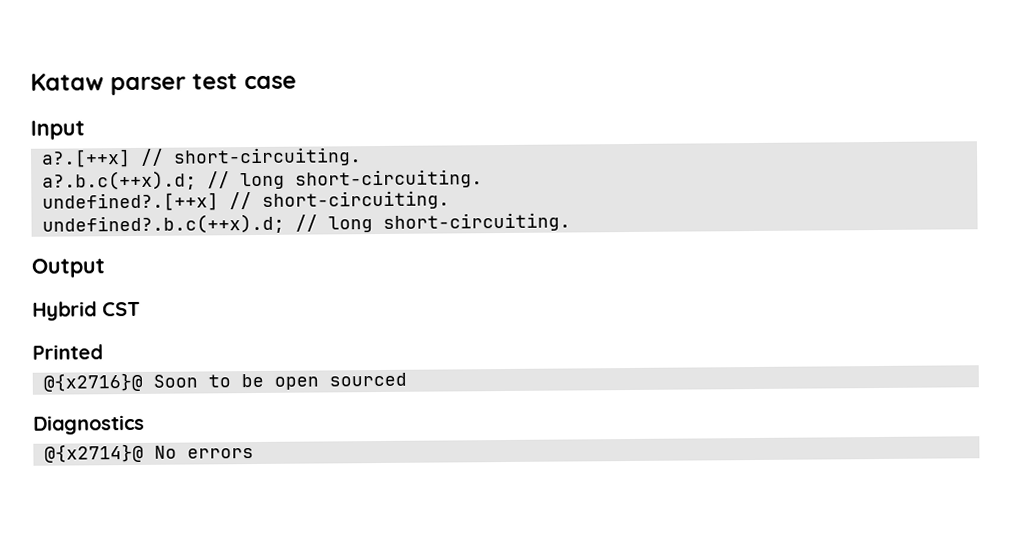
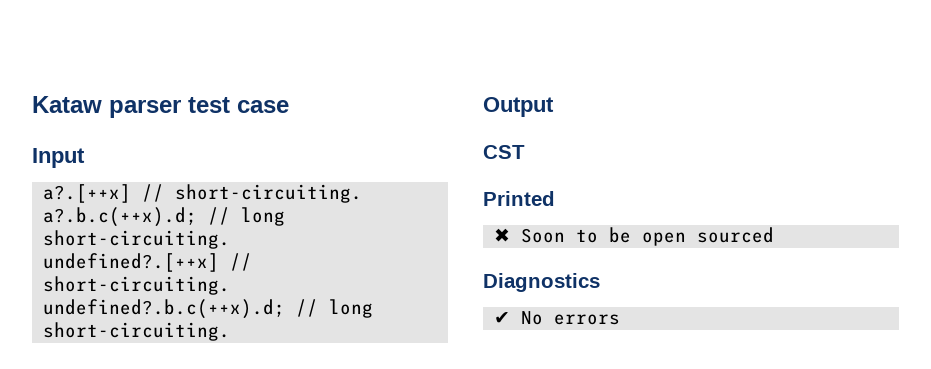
[32,301,97,321] Hybrid -> (554, 107) none
[43,372,144,392] @{x2716}@ -> [494,228,511,242] ✖
[44,443,145,463] @{x2714}@ -> [494,312,511,324] ✔

